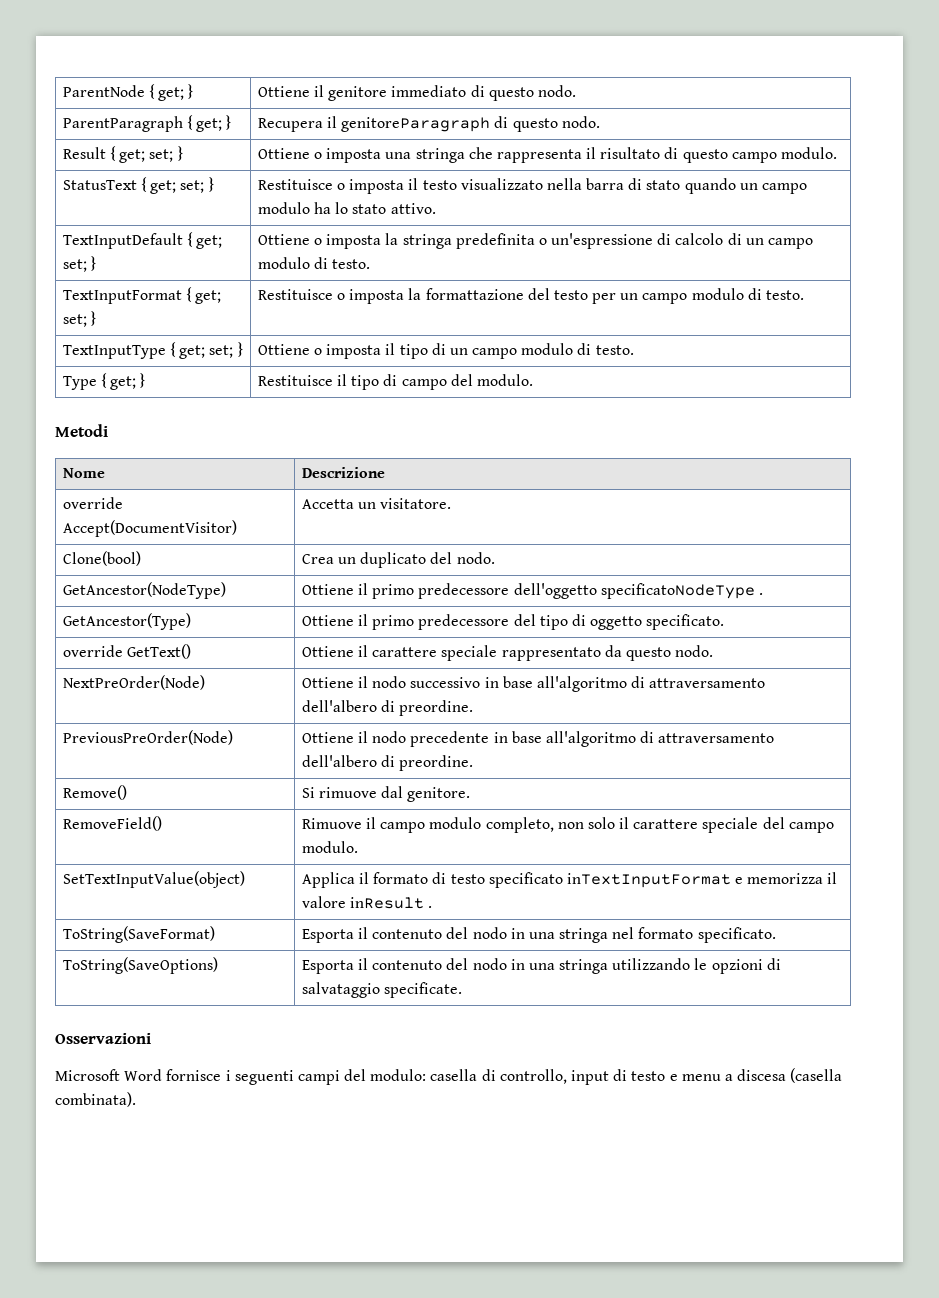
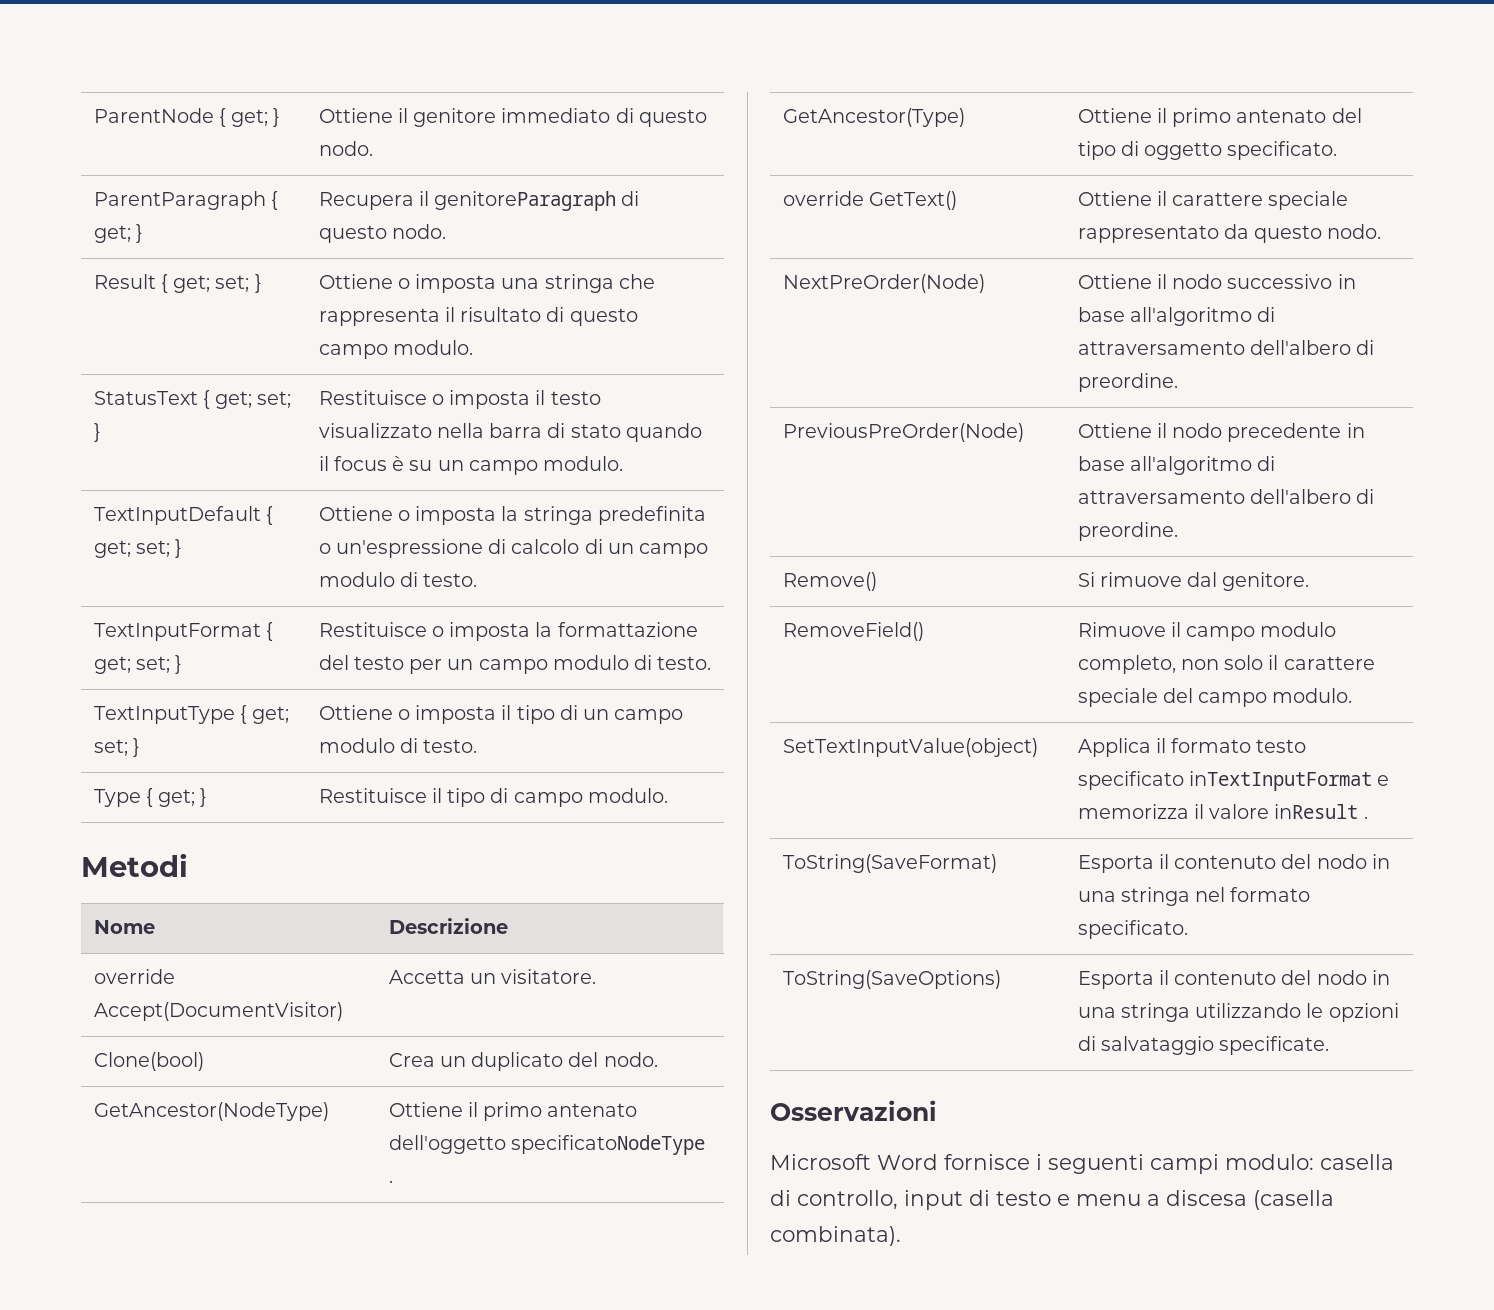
[739,183,808,194] [257,202,436,214] un campo modulo ha lo stato attivo. -> [318,456,624,475] il focus è su un campo modulo.
[450,374,473,386] del -> (583, 799) none
[418,583,510,599] predecessore -> [547,1103,638,1117] antenato
[418,614,510,630] predecessore -> [1236,109,1327,123] antenato
[432,872,447,884] di -> (1252, 745) none
[344,1069,367,1081] del -> (1219, 1164) none

